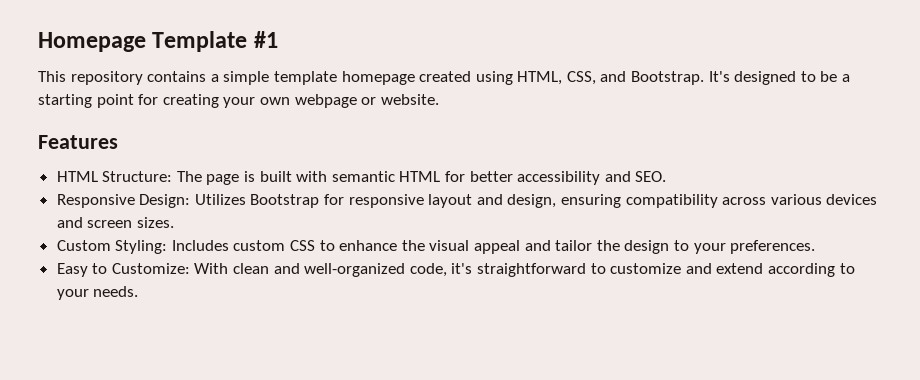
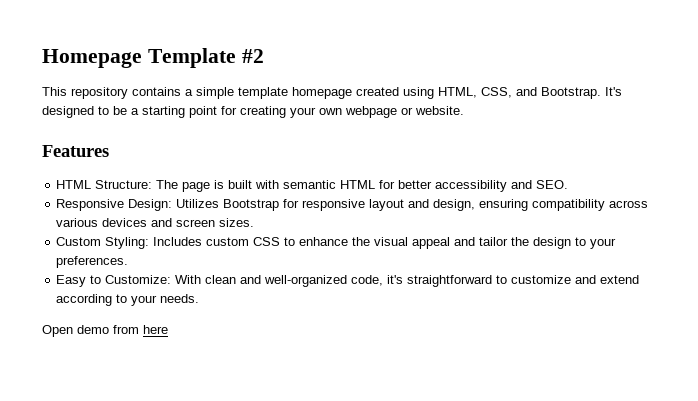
[253,31,278,48] #1 -> [241,49,264,63] #2
(139, 291) none -> [42,325,168,337] // Open demo from here

